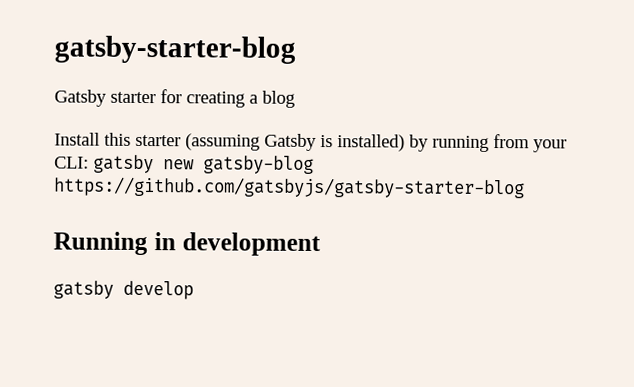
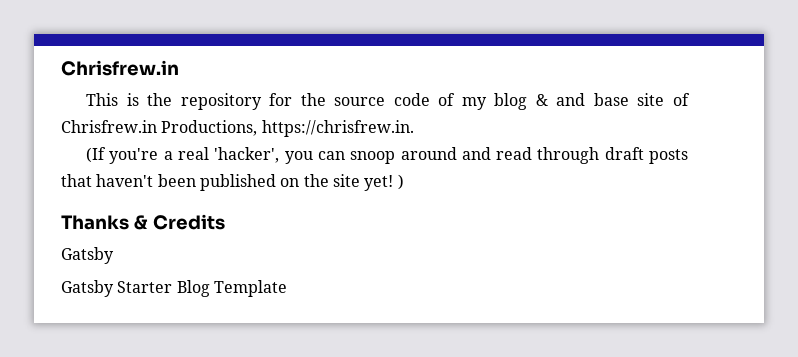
[54,35,296,64] [54,89,295,108] [54,132,567,153] [54,154,314,174] [53,176,525,199] [53,231,321,257] [53,280,194,300] gatsby-starter-blog // Gatsby starter for creating a blog // Install this starter (assuming Gatsby is installed) by running from your CLI: gatsby new gatsby-blog https://github.com/gatsbyjs/gatsby-starter-blog // Running in development // gatsby develop -> [61,60,179,76] [86,93,690,110] [61,120,414,137] [86,147,688,164] [61,174,404,191] [61,214,225,230] [61,247,114,264] [61,280,287,297] Chrisfrew.in // This is the repository for the source code of my blog & and base site of Chrisfrew.in Productions, https://chrisfrew.in. // (If you're a real 'hacker', you can snoop around and read through draft posts that haven't been published on the site yet! ) // Thanks & Credits // Gatsby // Gatsby Starter Blog Template

